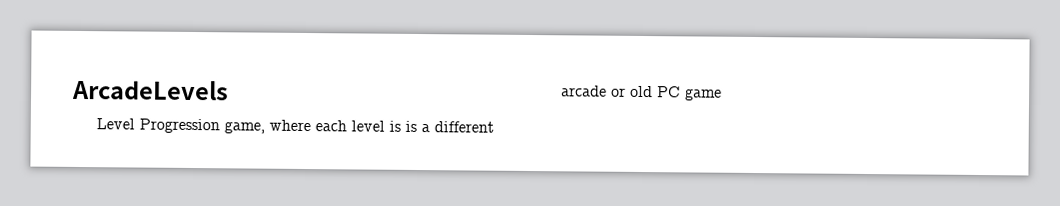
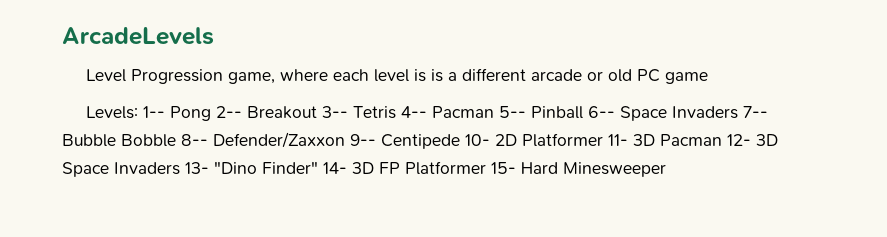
(722, 94) none -> [85,106,768,121] [62,132,778,149] [62,161,666,177] // Levels: 1-- Pong 2-- Breakout 3-- Tetris 4-- Pacman 5-- Pinball 6-- Space Invaders 7-- Bubble Bobble 8-- Defender/Zaxxon 9-- Centipede 10- 2D Platformer 11- 3D Pacman 12- 3D Space Invaders 13- "Dino Finder" 14- 3D FP Platformer 15- Hard Minesweeper

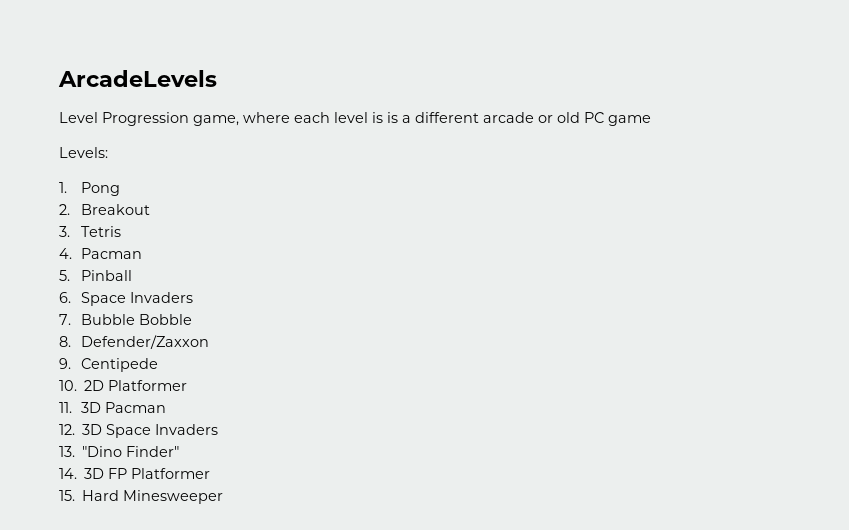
[142,106,165,118] 1-- -> [59,182,67,193] // 1.
[215,106,242,118] 2-- -> [59,204,70,215] // 2.
[321,106,348,118] 3-- -> [59,226,70,237] // 3.
[400,106,526,118] 4-- Pacman 5-- -> [59,248,143,259] [59,270,70,281] // 4. Pacman // 5.
[587,106,768,121] 6-- Space Invaders 7-- -> [59,292,194,306] [59,314,71,325] // 6. Space Invaders // 7.
[181,134,208,146] 8-- -> [59,336,71,347] // 8.
[350,134,376,146] 9-- -> [59,358,71,369] // 9.
[465,134,490,146] 10- -> [59,380,77,391] // 10.
[608,134,628,146] 11- -> [59,402,72,413] // 11.
[727,134,751,146] 12- -> [59,424,75,435] // 12.
[185,162,209,174] 13- -> [59,446,75,457] // 13.
[323,162,347,174] 14- -> [59,468,77,479] // 14.
[491,162,516,174] 15- -> [59,490,75,501] // 15.

